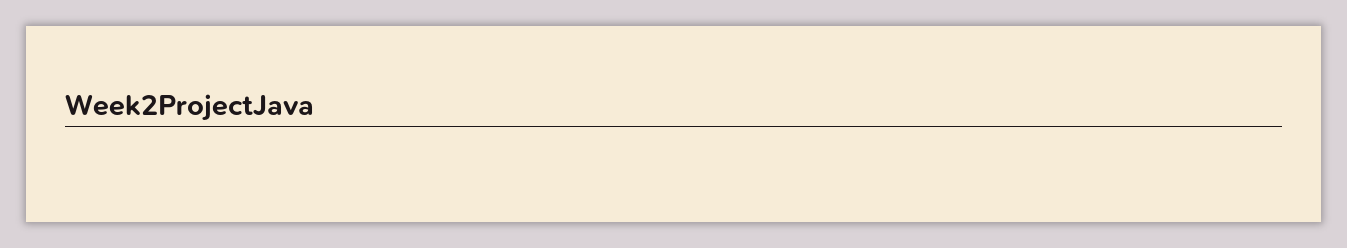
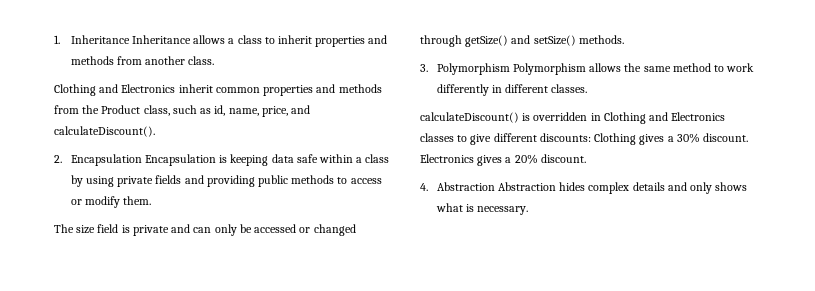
[65,94,314,121] Week2ProjectJava -> [54,35,388,47] [70,56,215,65] [54,84,382,96] [54,105,311,117] [54,126,155,137] [54,154,390,166] [70,175,382,187] [70,196,152,208] [54,224,356,236] [420,35,624,47] [420,63,755,75] [436,84,588,96] [420,112,726,124] [420,133,749,145] [420,154,586,166] [420,182,748,194] [435,203,529,215] 1. Inheritance Inheritance allows a class to inherit properties and methods from another class. // Clothing and Electronics inherit common properties and methods from the Product class, such as id, name, price, and calculateDiscount(). // 2. Encapsulation Encapsulation is keeping data safe within a class by using private fields and providing public methods to access or modify them. // The size field is private and can only be accessed or changed through getSize() and setSize() methods. // 3. Polymorphism Polymorphism allows the same method to work differently in different classes. // calculateDiscount() is overridden in Clothing and Electronics classes to give different discounts: Clothing gives a 30% discount. Electronics gives a 20% discount. // 4. Abstraction Abstraction hides complex details and only shows what is necessary.

